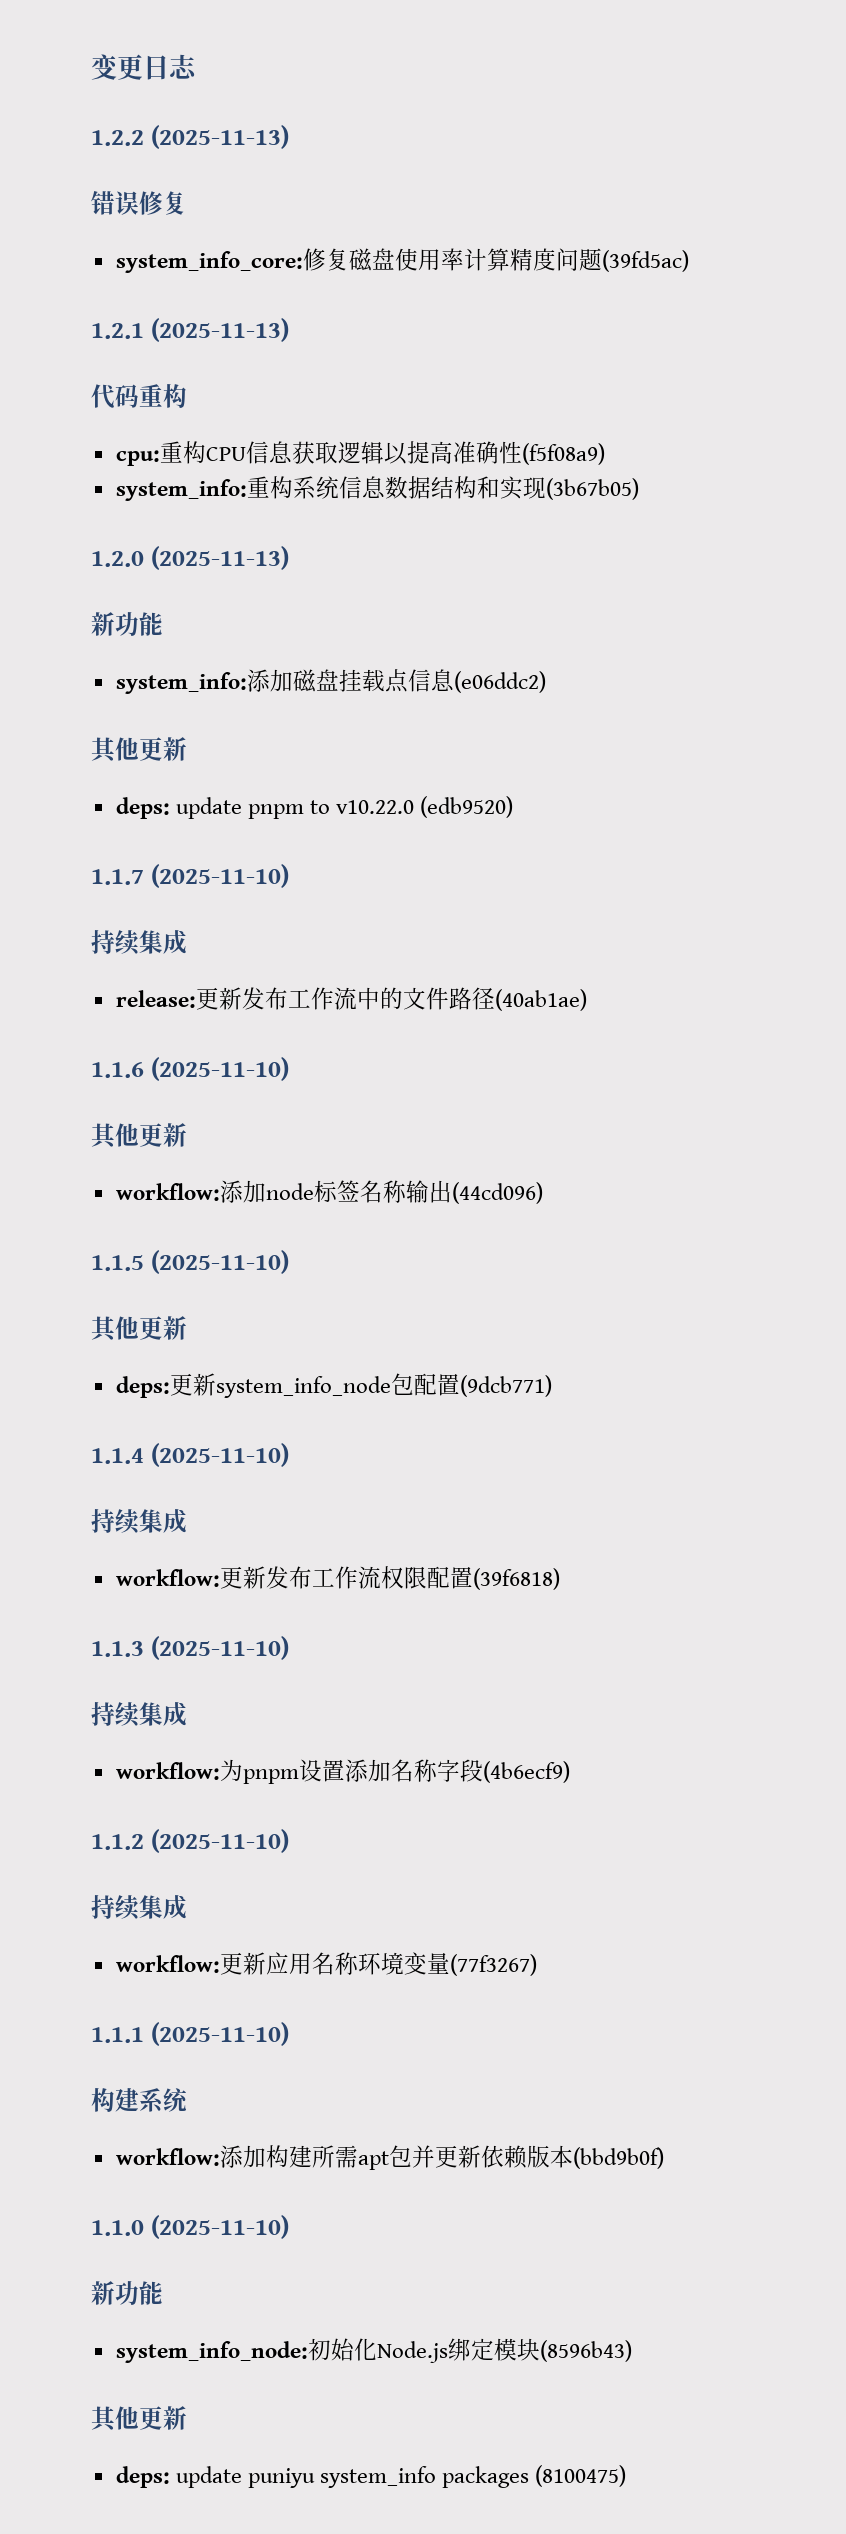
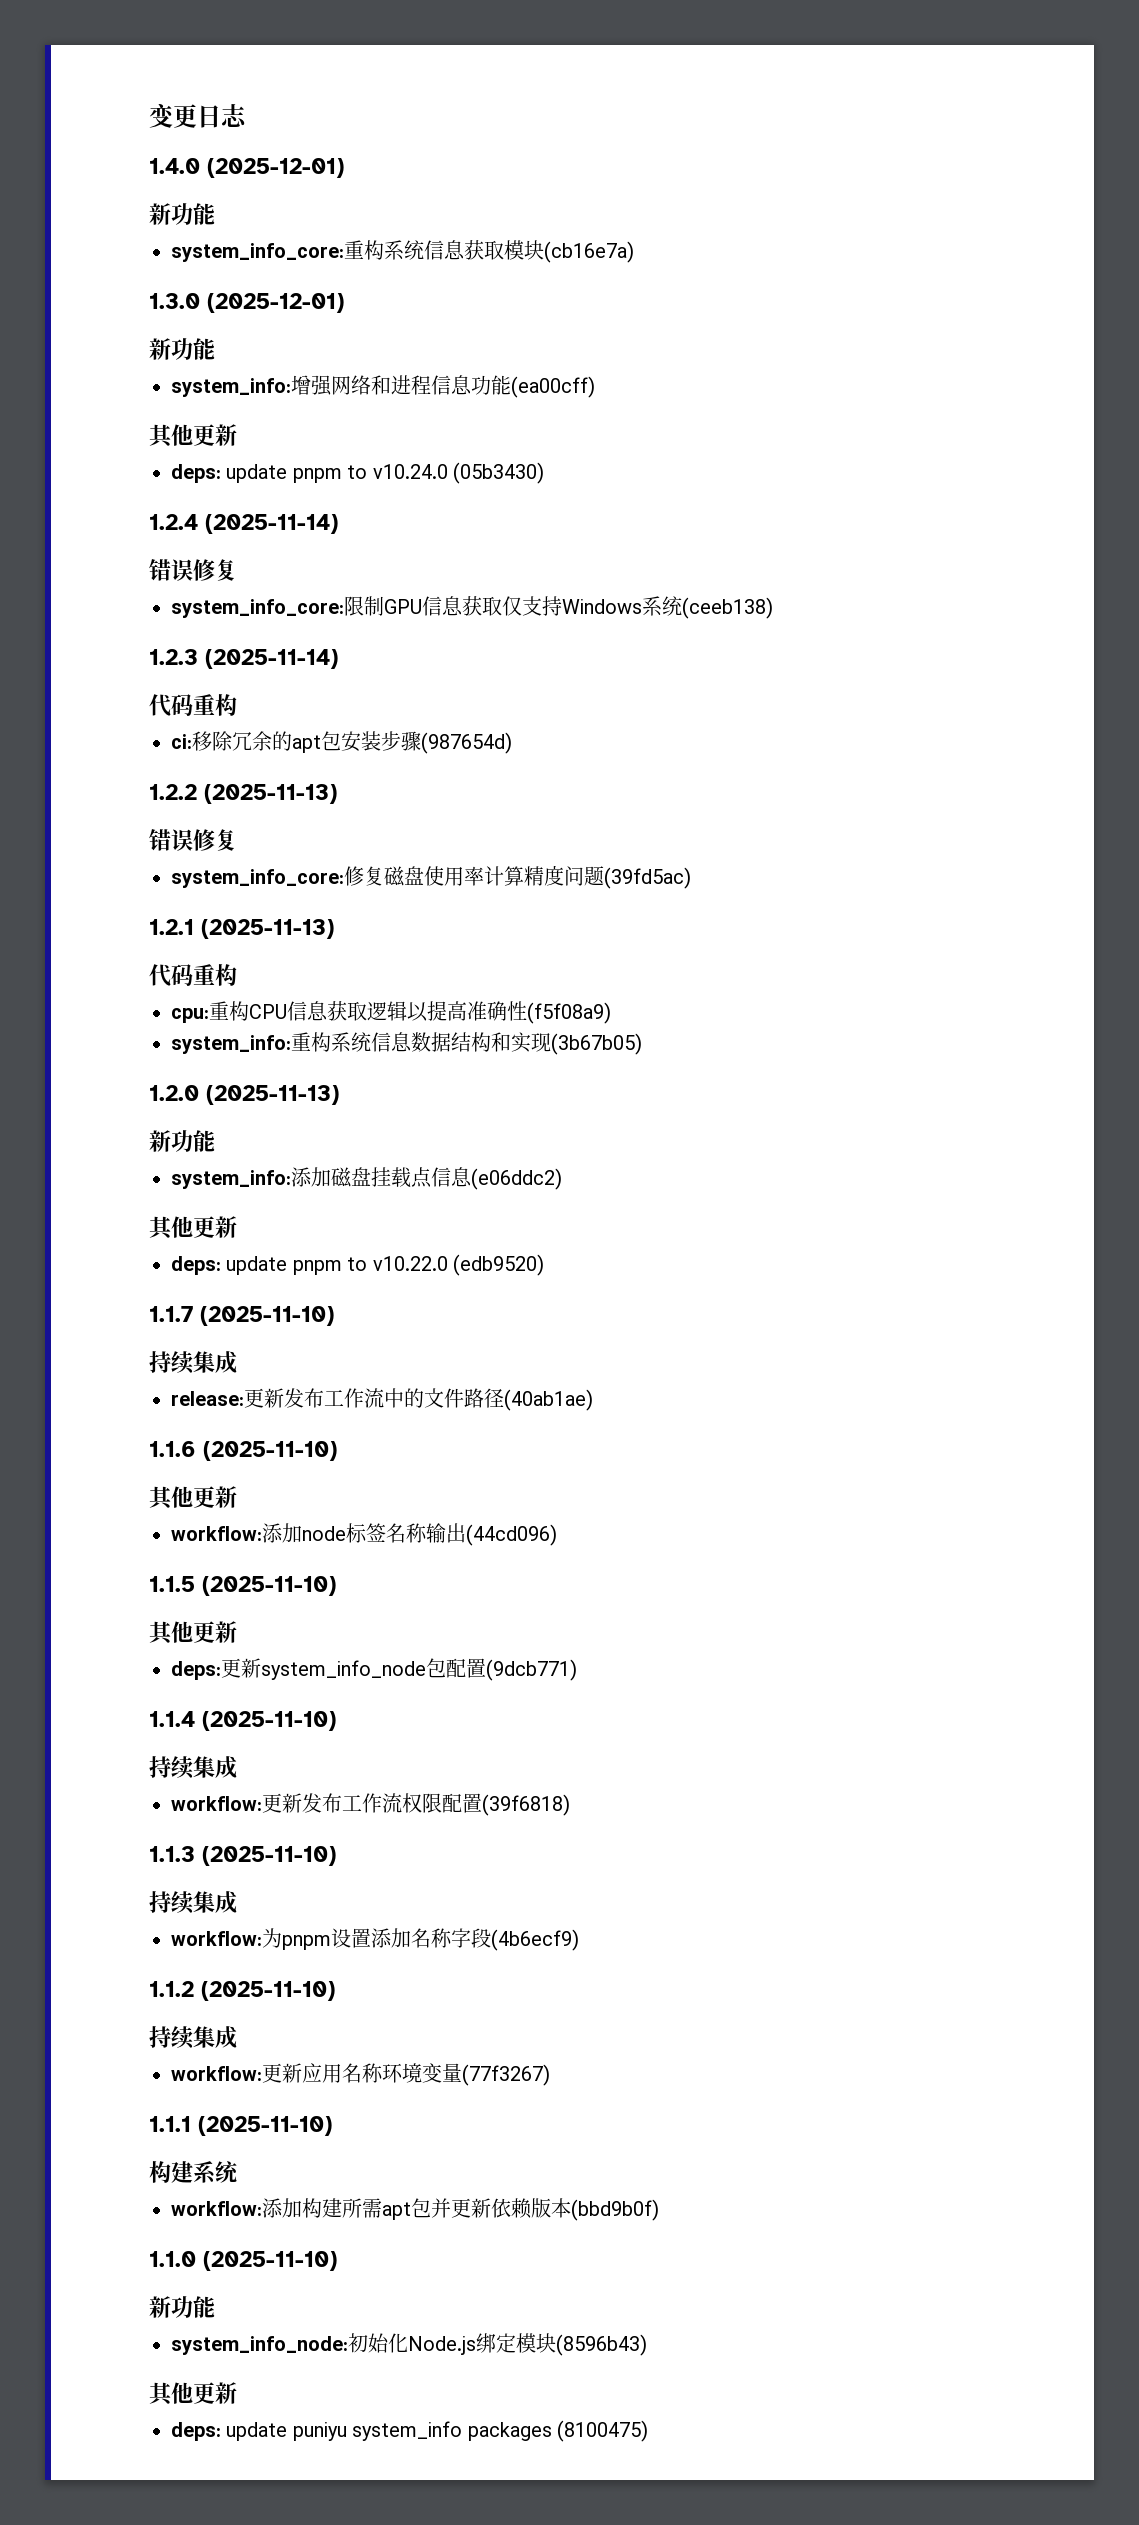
(197, 66) none -> [149,158,344,178] [149,203,215,225] [171,240,634,263] [149,293,344,313] [149,338,215,360] [171,375,595,398] [149,424,237,448] [171,462,544,484] [149,514,338,534] [149,559,237,581] [171,596,773,619] [149,649,338,669] [149,694,237,717] [171,731,512,754] // 1.4.0 (2025-12-01) // 新功能 // system_info_core:重构系统信息获取模块(cb16e7a) // 1.3.0 (2025-12-01) // 新功能 // system_info:增强网络和进程信息功能(ea00cff) // 其他更新 // deps: update pnpm to v10.24.0 (05b3430) // 1.2.4 (2025-11-14) // 错误修复 // system_info_core:限制GPU信息获取仅支持Windows系统(ceeb138) // 1.2.3 (2025-11-14) // 代码重构 // ci:移除冗余的apt包安装步骤(987654d)

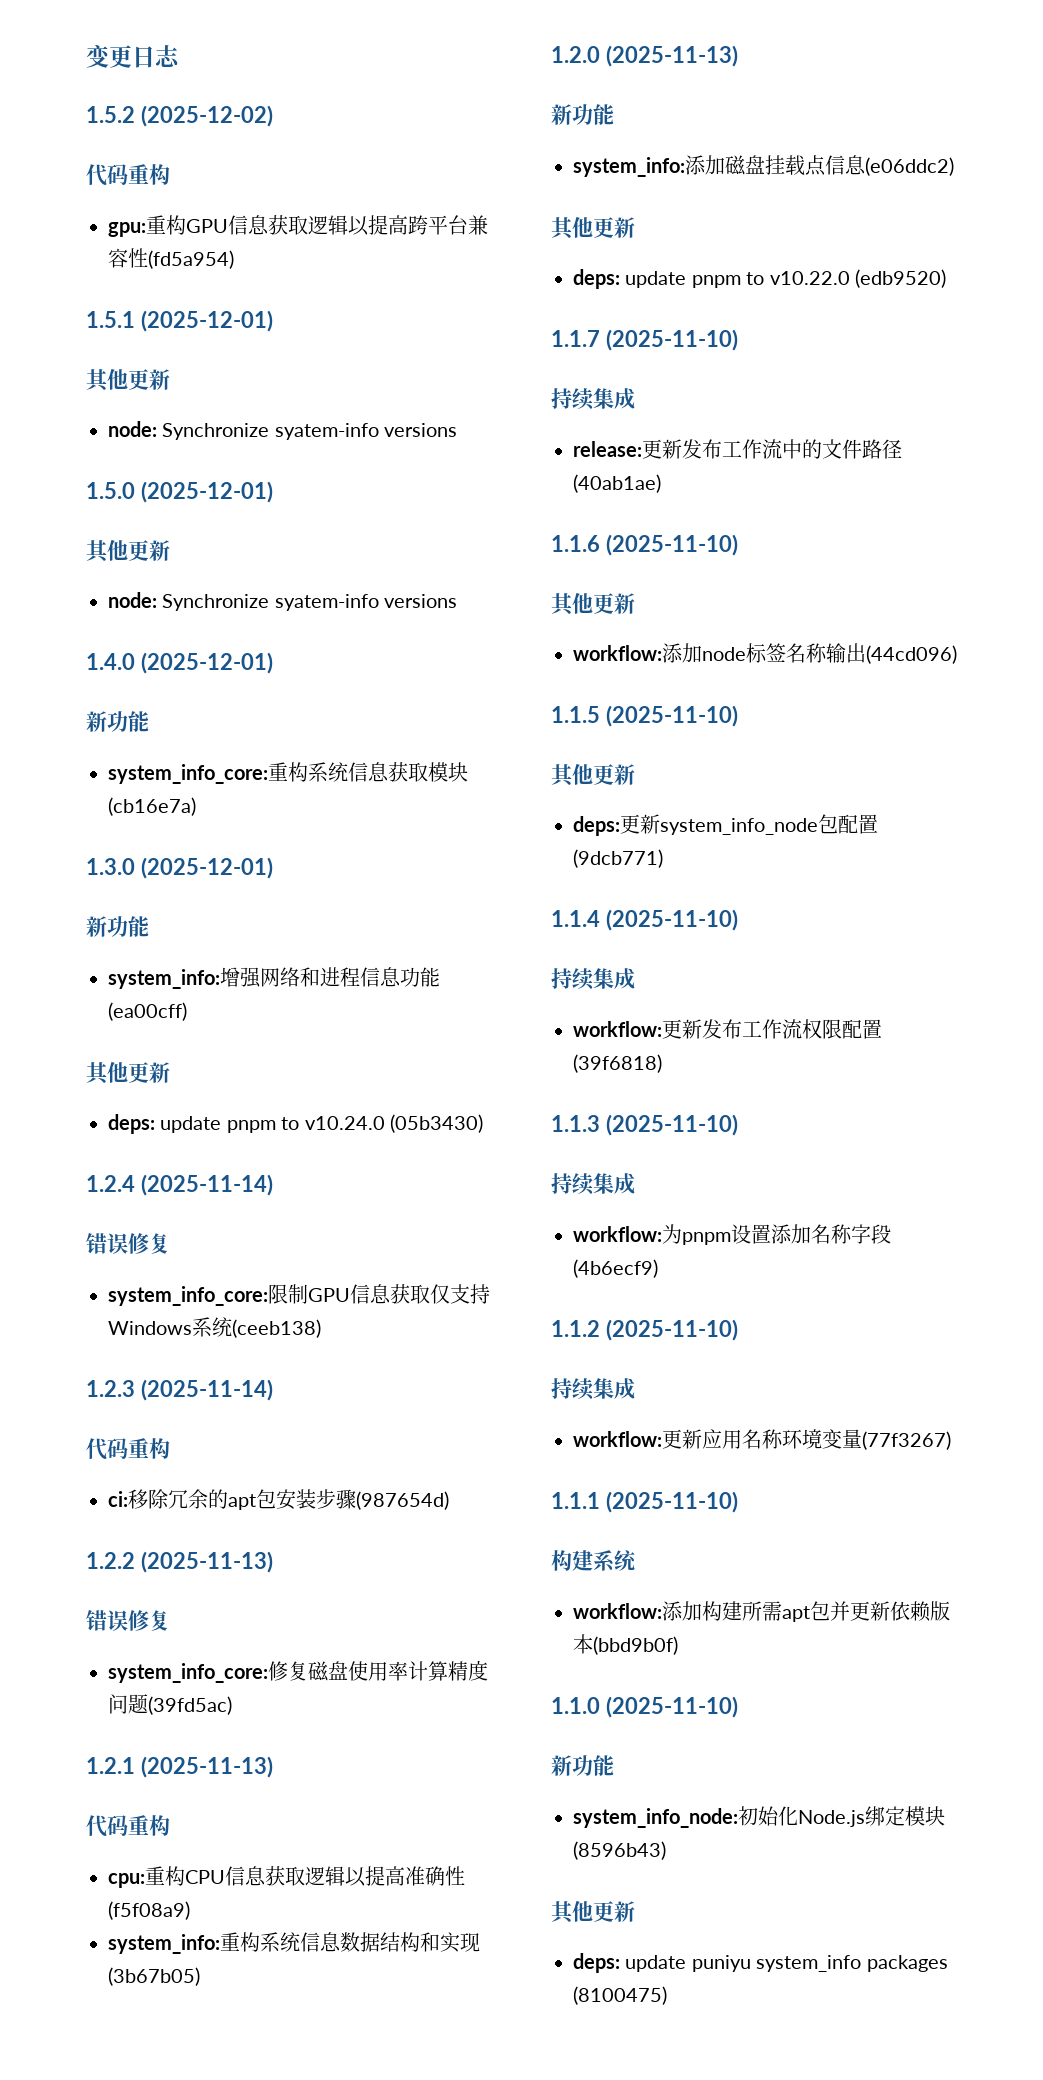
(247, 115) none -> [86,105,273,127] [86,164,170,186] [108,215,488,237] [108,248,234,269] [86,310,273,332] [86,368,170,392] [108,421,458,440] [86,481,273,503] [86,539,170,563] [108,592,458,611] // 1.5.2 (2025-12-02) // 代码重构 // gpu:重构GPU信息获取逻辑以提高跨平台兼容性(fd5a954) // 1.5.1 (2025-12-01) // 其他更新 // node: Synchronize syatem-info versions // 1.5.0 (2025-12-01) // 其他更新 // node: Synchronize syatem-info versions

